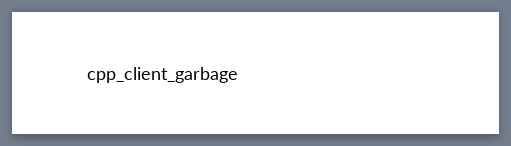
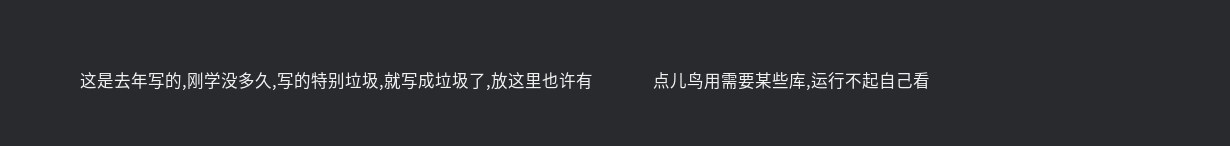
[87,67,238,83] cpp_client_garbage -> [80,72,930,91] 这是去年写的,刚学没多久,写的特别垃圾,就写成垃圾了,放这里也许有点儿鸟用需要某些库,运行不起自己看

